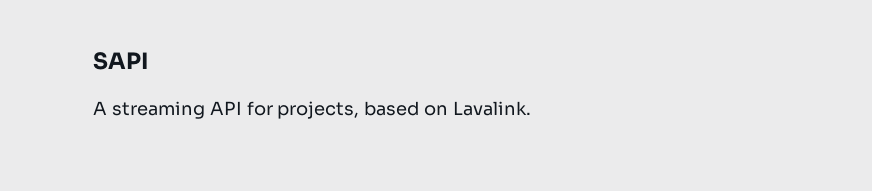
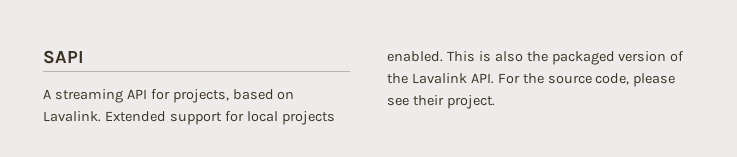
(532, 108) none -> [104,111,335,125] [387,51,685,65] [387,73,676,87] [387,95,495,109] Extended support for local projects enabled. This is also the packaged version of the Lavalink API. For the source code, please see their project.

